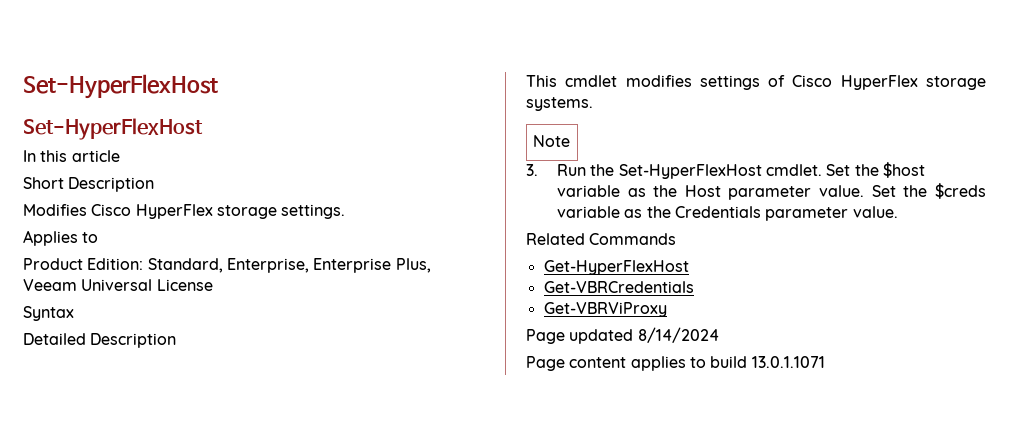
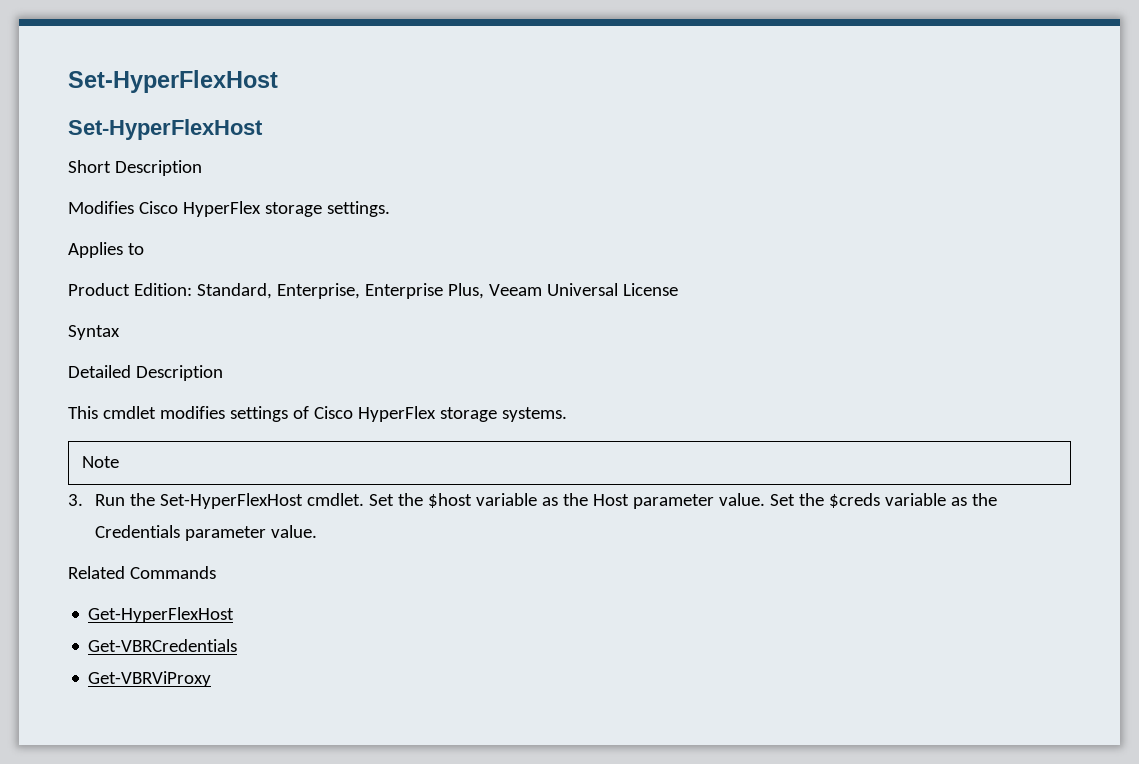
[23,150,120,162] // In this article -> (263, 129) none
[526,327,719,344] [526,356,825,371] // Page updated 8/14/2024 // Page content applies to build 13.0.1.1071 -> (212, 679) none

